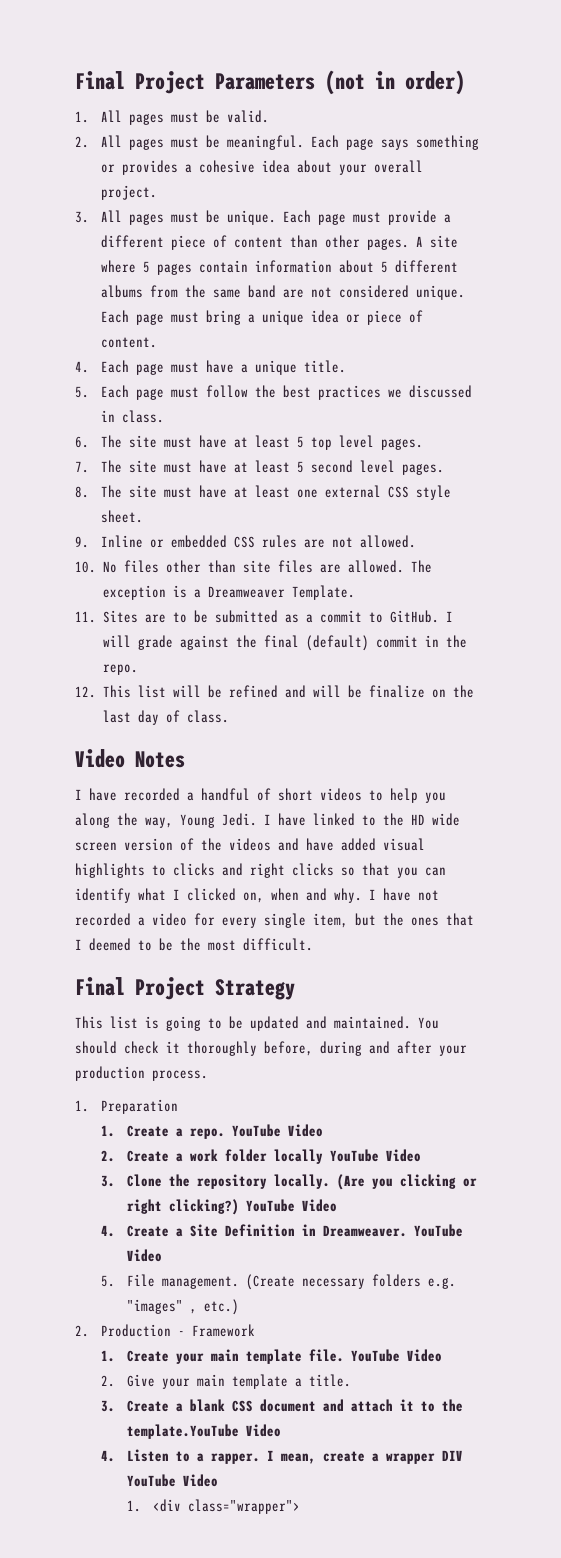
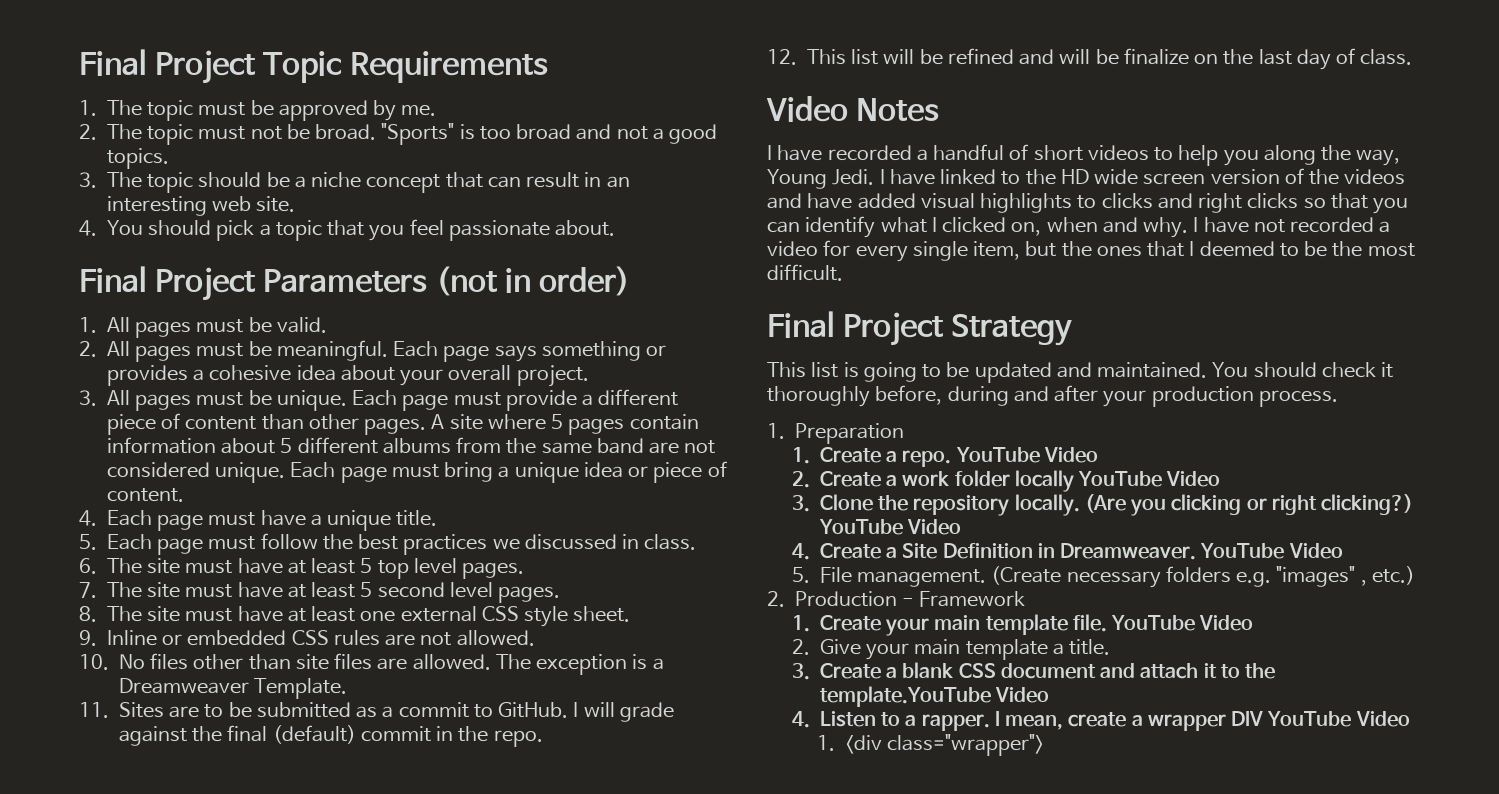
[75,71,205,94] Final Project -> [79,49,548,84] [79,100,437,121] [79,123,718,145] [106,148,169,169] [79,172,630,193] [106,196,296,216] [79,219,616,241] [79,266,256,301] Final Project Topic Requirements // 1. The topic must be approved by me. // 2. The topic must not be broad. "Sports" is too broad and not a good topics. // 3. The topic should be a niche concept that can result in an interesting web site. // 4. You should pick a topic that you feel passionate about. // Final Project

